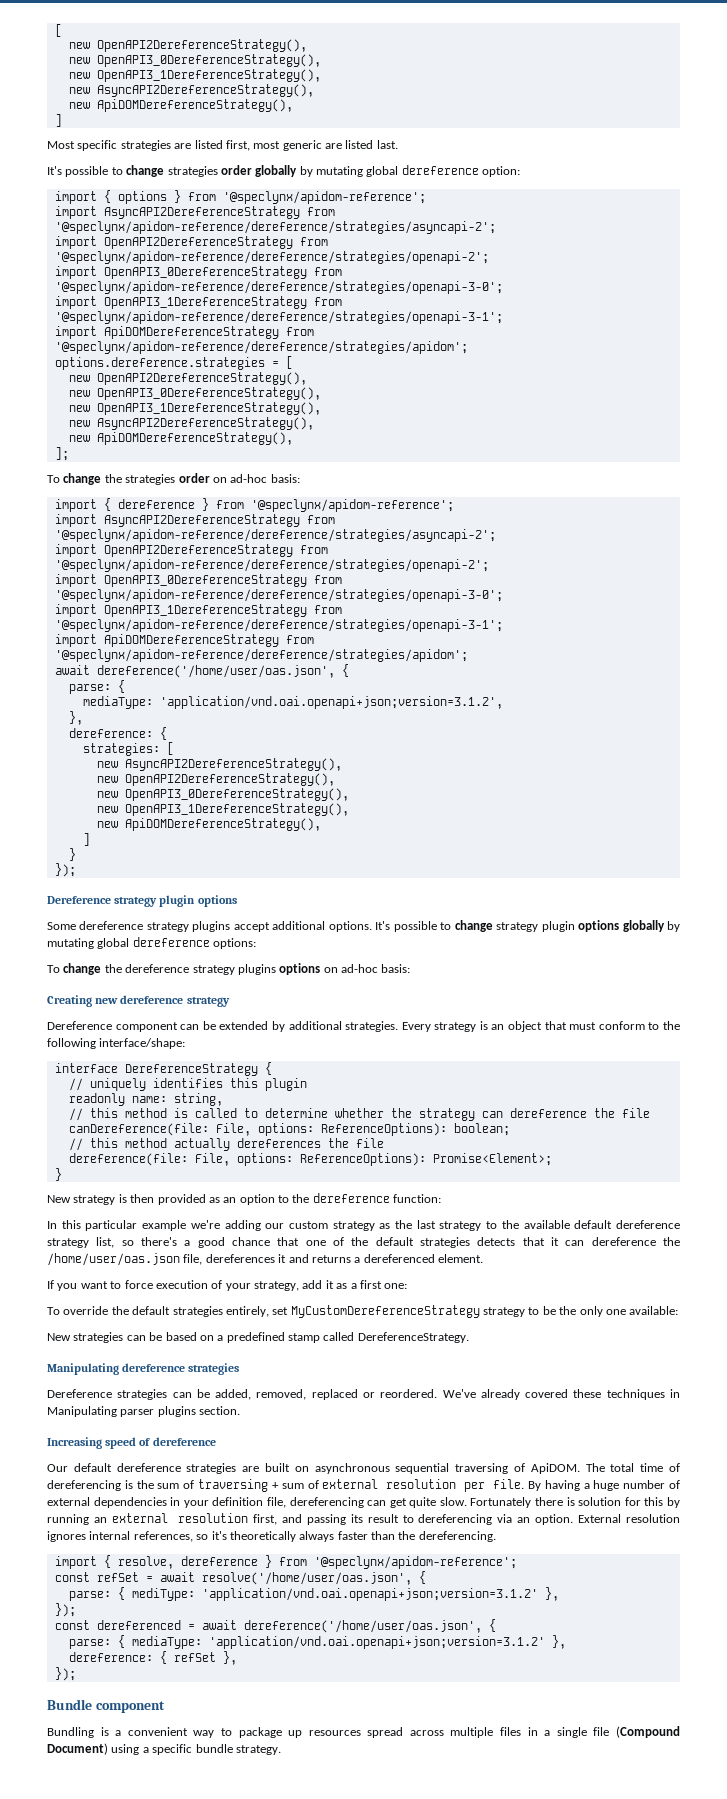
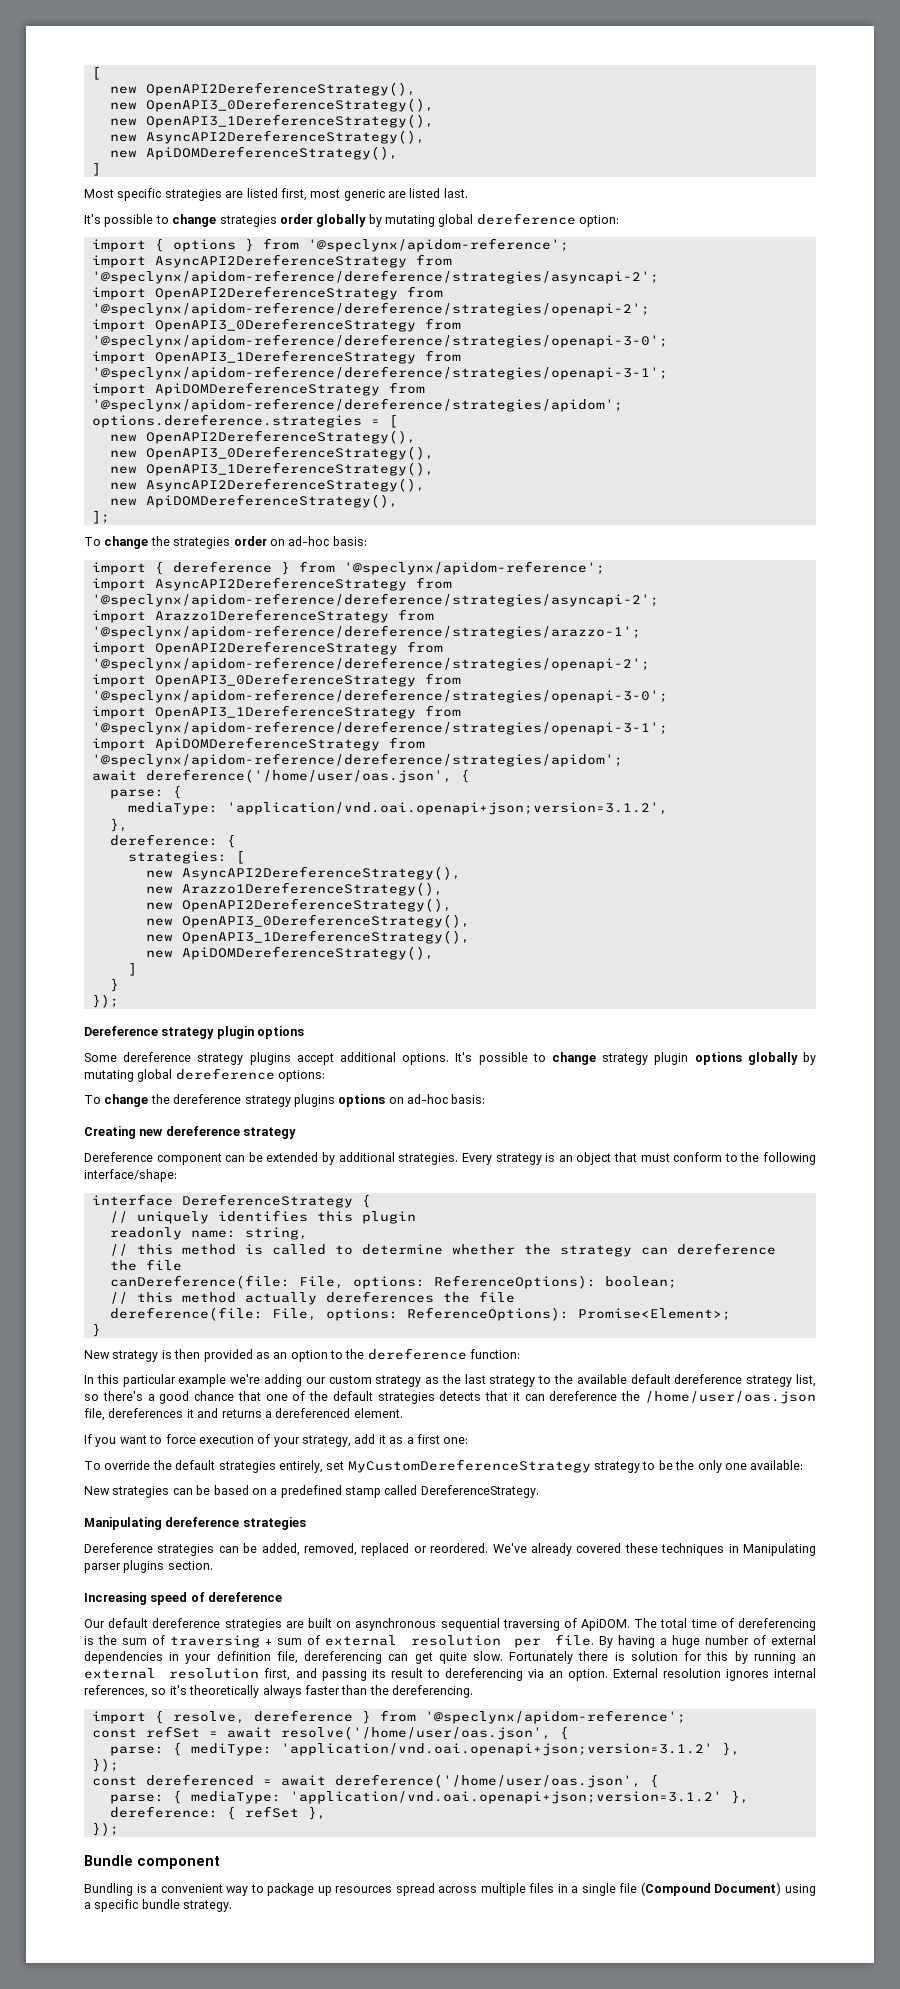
(496, 535) none -> [91,609,434,623] [91,625,641,639] // import Arazzo1DereferenceStrategy from '@speclynx/apidom-reference/dereference/strategies/arazzo-1';
(342, 764) none -> [145,882,443,896] // new Arazzo1DereferenceStrategy(),

